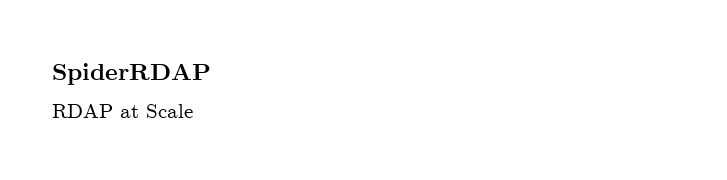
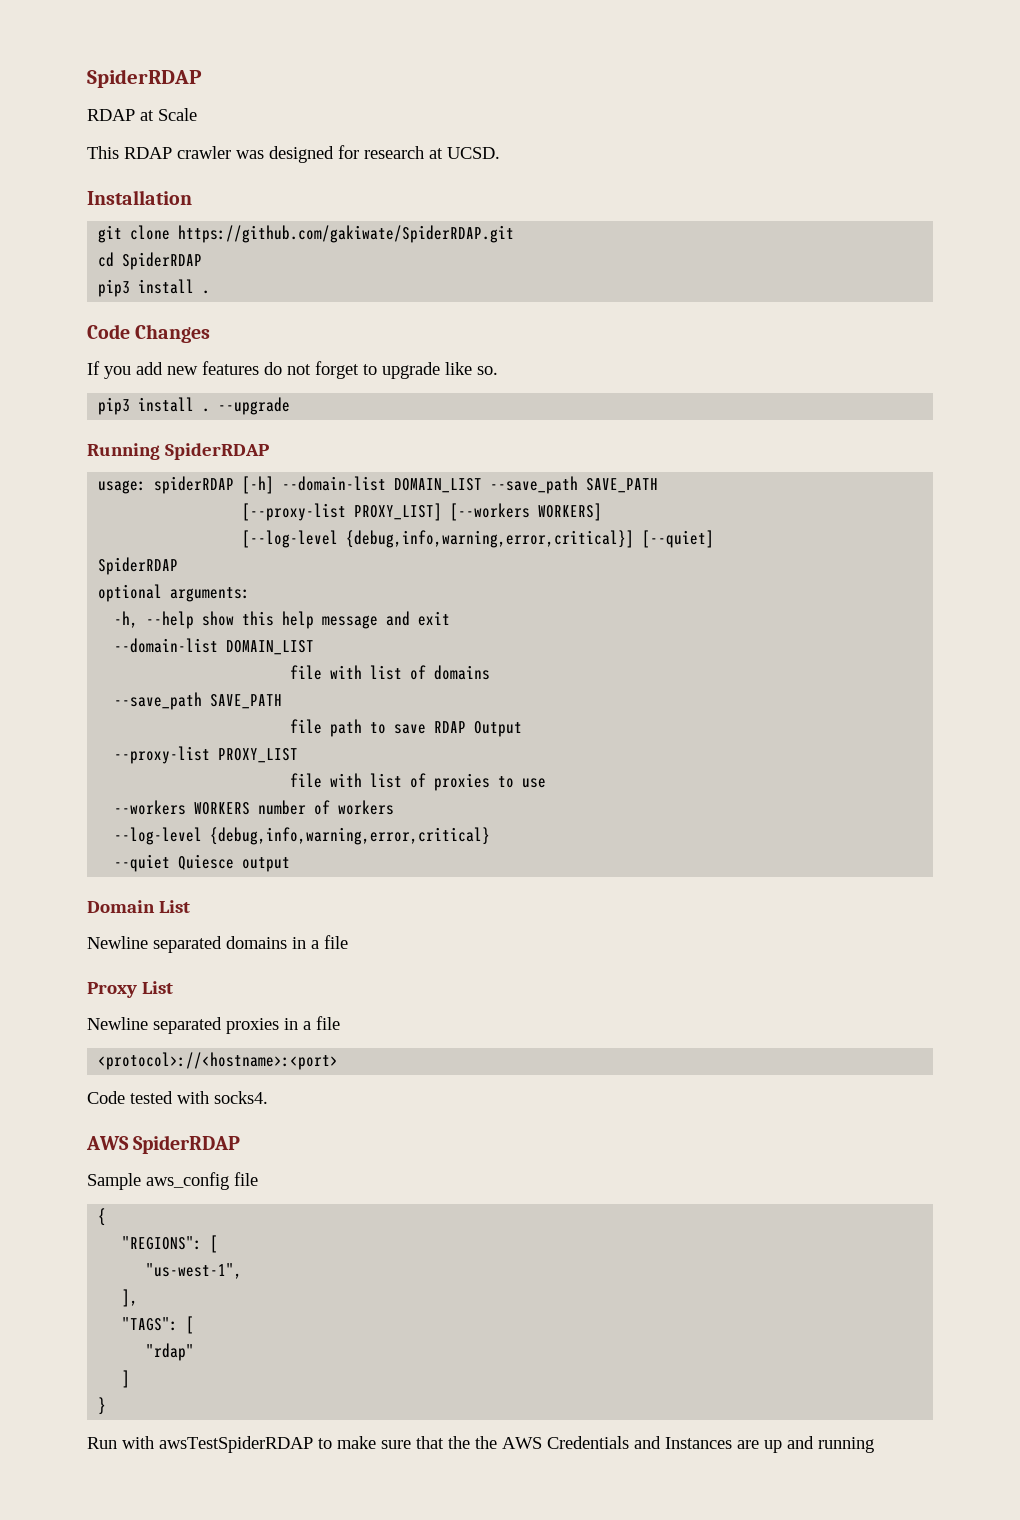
(193, 111) none -> [87,145,500,163] [87,190,192,205] [98,225,515,243] [98,252,203,270] [98,279,211,297] [87,324,211,343] [87,361,498,379] [98,397,291,415] [87,443,269,460] [98,476,659,494] [242,503,603,521] [242,530,715,548] [98,557,179,575] [98,584,251,602] [114,611,451,629] [114,638,315,655] [290,665,491,680] [114,692,283,710] [290,719,523,737] [114,746,299,764] [290,773,547,791] [114,800,395,815] [114,827,491,845] [114,854,291,872] [87,900,190,913] [87,935,348,953] [87,981,173,998] [87,1016,340,1034] [98,1052,339,1070] [87,1091,268,1104] [86,1135,241,1154] [87,1172,258,1190] [98,1208,107,1226] [122,1235,219,1253] [146,1263,243,1279] [122,1289,139,1307] [122,1316,195,1334] [146,1343,195,1361] [122,1370,131,1388] [98,1397,107,1415] [87,1436,874,1453] // This RDAP crawler was designed for research at UCSD. // Installation // git clone https://github.com/gakiwate/SpiderRDAP.git // cd SpiderRDAP // pip3 install . // Code Changes // If you add new features do not forget to upgrade like so. // pip3 install . --upgrade // Running SpiderRDAP // usage: spiderRDAP [-h] --domain-list DOMAIN_LIST --save_path SAVE_PATH // [--proxy-list PROXY_LIST] [--workers WORKERS] // [--log-level {debug,info,warning,error,critical}] [--quiet] // SpiderRDAP // optional arguments: // -h, --help show this help message and exit // --domain-list DOMAIN_LIST // file with list of domains // --save_path SAVE_PATH // file path to save RDAP Output // --proxy-list PROXY_LIST // file with list of proxies to use // --workers WORKERS number of workers // --log-level {debug,info,warning,error,critical} // --quiet Quiesce output // Domain List // Newline separated domains in a file // Proxy List // Newline separated proxies in a file // <protocol>://<hostname>:<port> // Code tested with socks4. // AWS SpiderRDAP // Sample aws_config file // { // "REGIONS": [ // "us-west-1", // ], // "TAGS": [ // "rdap" // ] // } // Run with awsTestSpiderRDAP to make sure that the the AWS Credentials and Instances are up and running

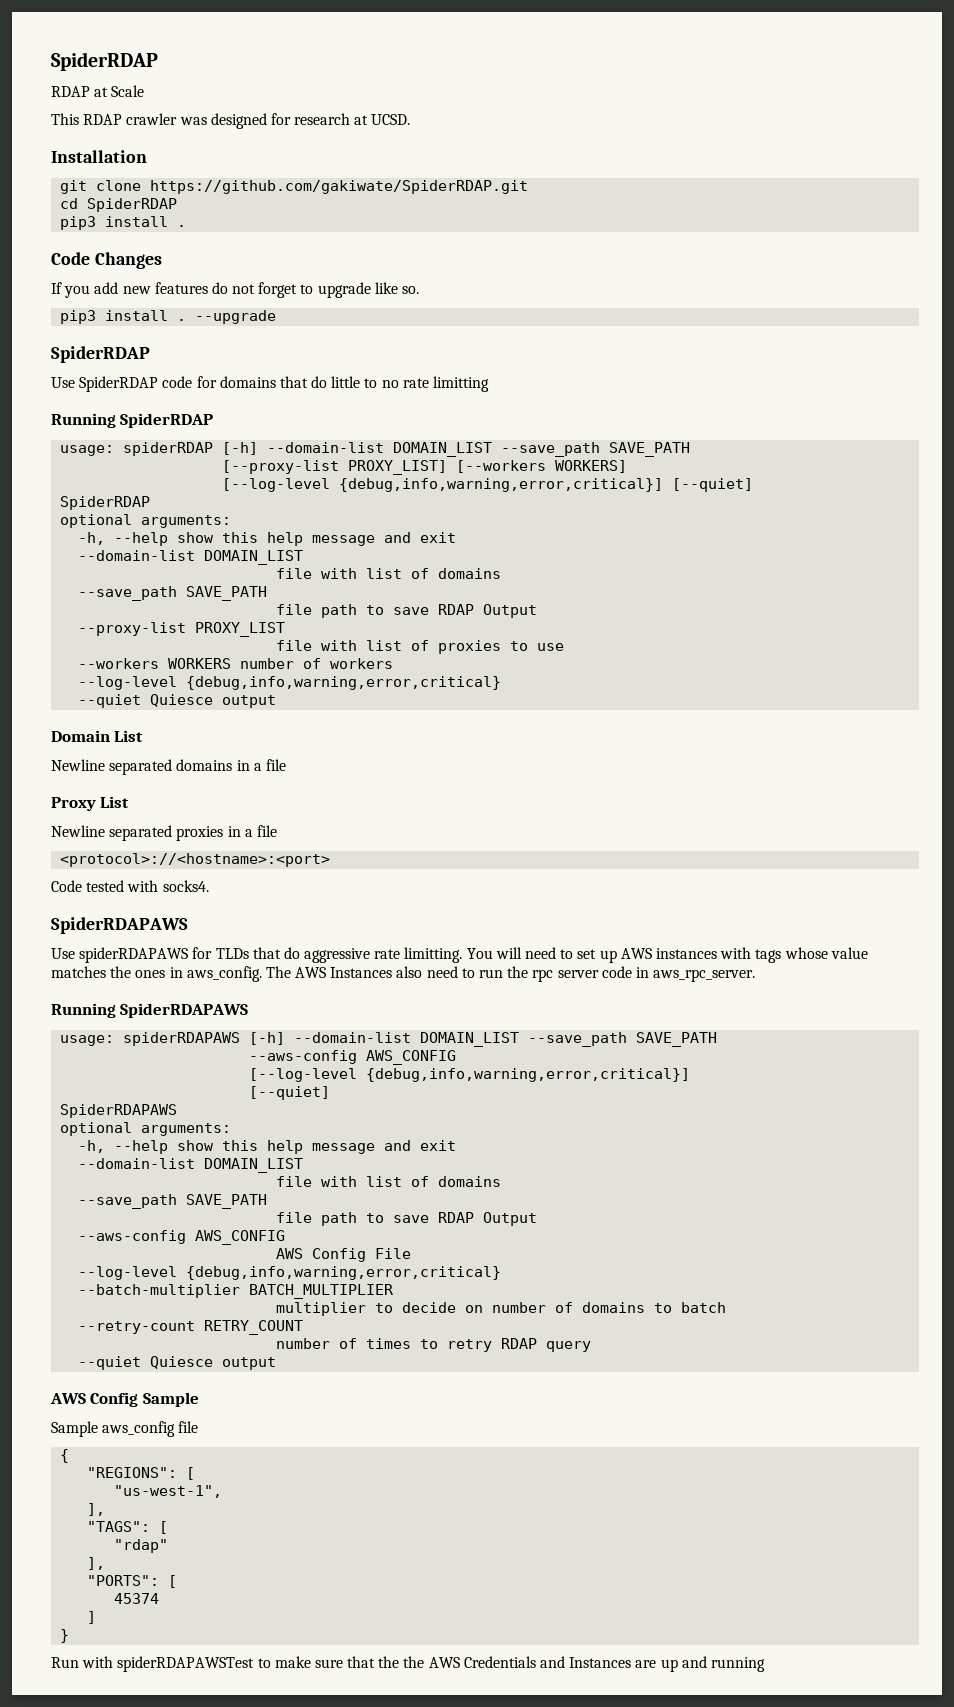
(291, 406) none -> [51,346,150,363] [51,376,490,392] // SpiderRDAP // Use SpiderRDAP code for domains that do little to no rate limitting
[86,1135,241,1154] AWS SpiderRDAP -> [51,917,188,934] [51,947,868,963] [51,966,756,982] [51,1003,249,1018] [60,1032,718,1047] [249,1050,457,1065] [249,1068,691,1082] [249,1086,331,1100] [60,1104,178,1118] [60,1122,232,1136] [78,1140,457,1154] [78,1158,304,1173] [276,1176,502,1187] [78,1194,268,1209] [276,1212,538,1226] [78,1230,286,1245] [276,1248,412,1262] [78,1266,502,1280] [78,1284,395,1299] [276,1302,727,1316] [78,1320,304,1335] [276,1338,592,1352] [78,1356,277,1370] [50,1392,199,1407] SpiderRDAPAWS // Use spiderRDAPAWS for TLDs that do aggressive rate limitting. You will need to set up AWS instances with tags whose value matches the ones in aws_config. The AWS Instances also need to run the rpc server code in aws_rpc_server. // Running SpiderRDAPAWS // usage: spiderRDAPAWS [-h] --domain-list DOMAIN_LIST --save_path SAVE_PATH // --aws-config AWS_CONFIG // [--log-level {debug,info,warning,error,critical}] // [--quiet] // SpiderRDAPAWS // optional arguments: // -h, --help show this help message and exit // --domain-list DOMAIN_LIST // file with list of domains // --save_path SAVE_PATH // file path to save RDAP Output // --aws-config AWS_CONFIG // AWS Config File // --log-level {debug,info,warning,error,critical} // --batch-multiplier BATCH_MULTIPLIER // multiplier to decide on number of domains to batch // --retry-count RETRY_COUNT // number of times to retry RDAP query // --quiet Quiesce output // AWS Config Sample
(195, 1352) none -> [87,1557,106,1570] [87,1575,178,1588] [114,1593,160,1604] // ], // "PORTS": [ // 45374
[159,1436,313,1453] awsTestSpiderRDAP -> [117,1656,255,1672] spiderRDAPAWSTest

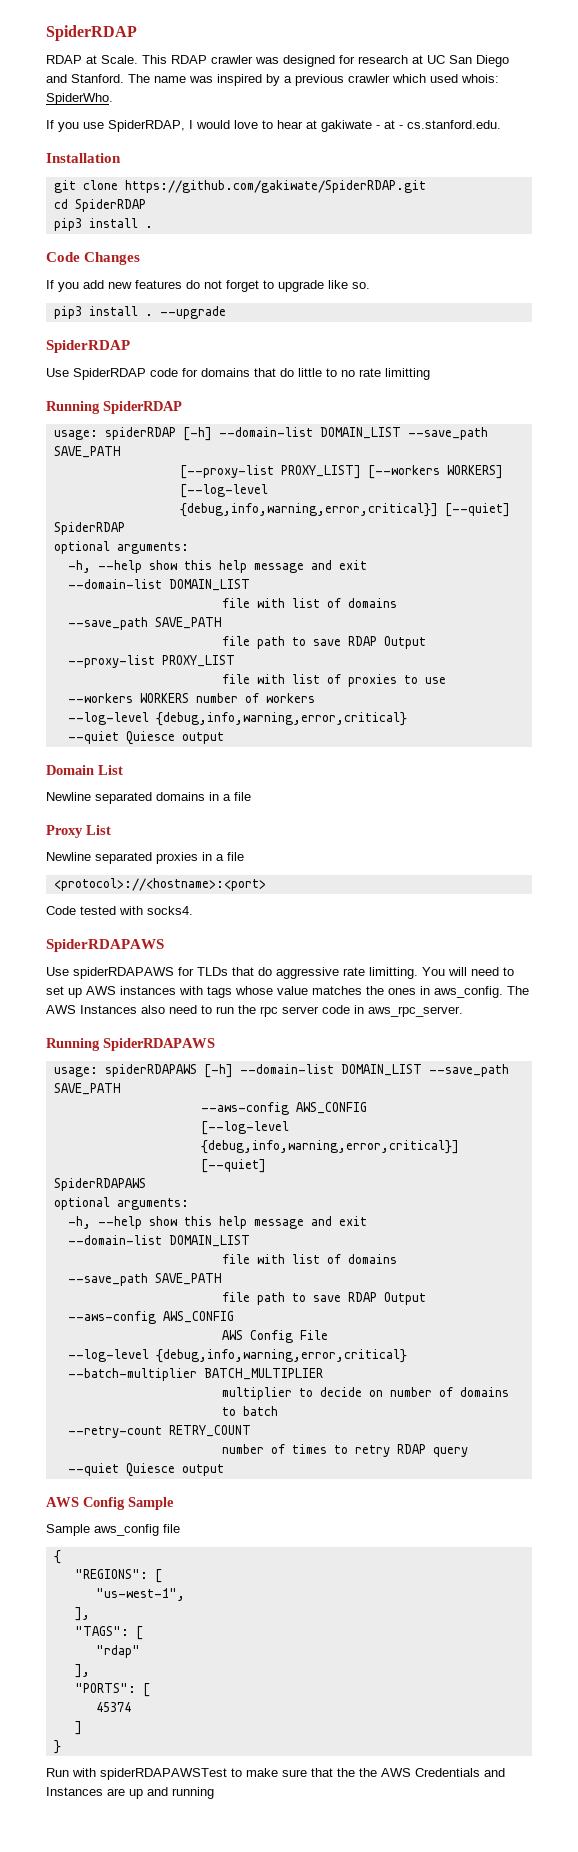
[111,85,145,97] Scale // -> [101,55,138,64] Scale.
[371,114,411,125] UCSD. -> [427,55,509,67] [46,74,499,86] [46,93,113,105] [46,120,501,132] UC San Diego and Stanford. The name was inspired by a previous crawler which used whois: SpiderWho. // If you use SpiderRDAP, I would love to hear at gakiwate - at - cs.stanford.edu.

